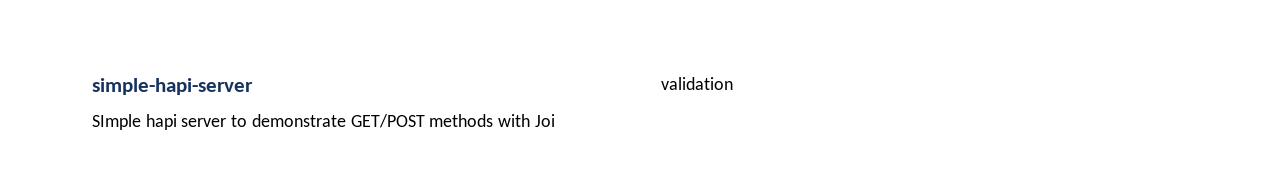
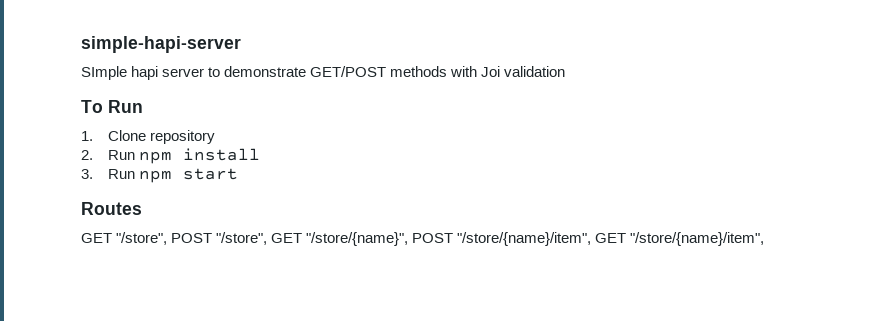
(733, 83) none -> [81,100,143,113] [81,130,216,144] [81,148,261,164] [81,168,239,183] [81,202,142,215] [81,232,765,246] // To Run // 1. Clone repository // 2. Run npm install // 3. Run npm start // Routes // GET "/store", POST "/store", GET "/store/{name}", POST "/store/{name}/item", GET "/store/{name}/item",

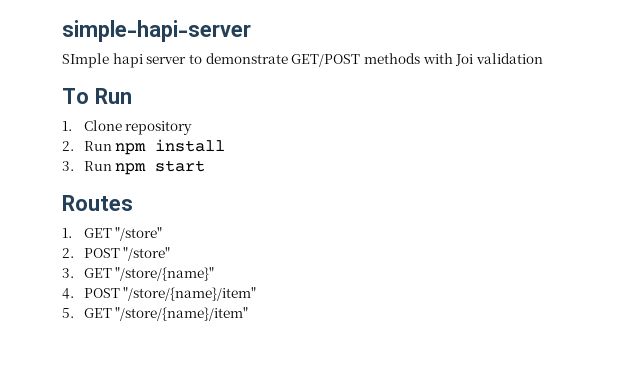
[81,232,765,246] GET "/store", POST "/store", GET "/store/{name}", POST "/store/{name}/item", GET "/store/{name}/item", -> [62,227,163,241] [62,247,171,261] [62,267,215,281] [62,287,257,301] [62,307,249,321] 1. GET "/store" // 2. POST "/store" // 3. GET "/store/{name}" // 4. POST "/store/{name}/item" // 5. GET "/store/{name}/item"

